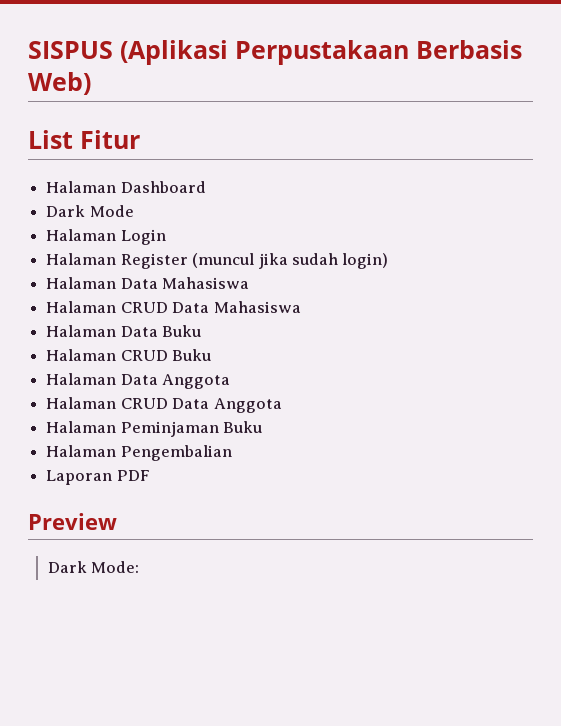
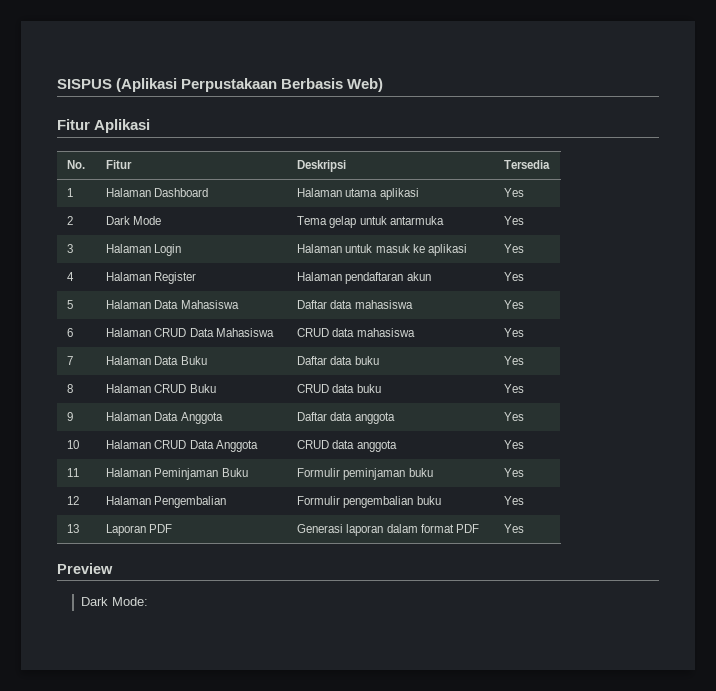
[28,130,140,149] [46,181,206,193] [46,205,134,217] [46,229,166,245] [46,253,389,269] [46,277,250,289] [46,301,301,313] [46,325,202,337] [46,349,212,361] [46,373,231,389] [46,397,282,413] [46,421,263,437] [46,445,232,461] [46,470,150,485] List Fitur // Halaman Dashboard // Dark Mode // Halaman Login // Halaman Register (muncul jika sudah login) // Halaman Data Mahasiswa // Halaman CRUD Data Mahasiswa // Halaman Data Buku // Halaman CRUD Buku // Halaman Data Anggota // Halaman CRUD Data Anggota // Halaman Peminjaman Buku // Halaman Pengembalian // Laporan PDF -> [57,119,151,133] [67,160,86,169] [106,160,133,169] [297,160,347,172] [504,160,551,169] [67,188,74,197] [106,188,209,197] [297,188,419,200] [504,188,525,197] [67,216,74,225] [106,216,162,225] [297,216,444,228] [504,216,525,225] [67,244,74,253] [106,244,182,256] [297,244,467,256] [504,244,525,253] [67,272,75,281] [106,272,197,284] [297,272,431,284] [504,272,525,281] [67,300,74,309] [106,300,239,309] [297,300,413,309] [504,300,525,309] [67,328,74,337] [106,328,274,337] [297,328,415,337] [504,328,525,337] [67,356,74,365] [106,356,207,365] [297,356,379,365] [504,356,525,365] [67,384,74,393] [106,384,216,393] [297,384,381,393] [504,384,525,393] [67,412,74,421] [106,412,223,424] [297,412,395,424] [504,412,525,421] [67,440,80,449] [106,440,258,452] [297,440,397,452] [504,440,525,449] [67,468,80,477] [106,468,248,480] [297,468,433,480] [504,468,525,477] [67,496,80,505] [106,496,227,508] [297,496,441,508] [504,496,525,505] [67,524,80,533] [106,524,173,536] [297,524,479,536] [504,524,525,533] Fitur Aplikasi // No. | Fitur | Deskripsi | Tersedia // 1 | Halaman Dashboard | Halaman utama aplikasi | Yes // 2 | Dark Mode | Tema gelap untuk antarmuka | Yes // 3 | Halaman Login | Halaman untuk masuk ke aplikasi | Yes // 4 | Halaman Register | Halaman pendaftaran akun | Yes // 5 | Halaman Data Mahasiswa | Daftar data mahasiswa | Yes // 6 | Halaman CRUD Data Mahasiswa | CRUD data mahasiswa | Yes // 7 | Halaman Data Buku | Daftar data buku | Yes // 8 | Halaman CRUD Buku | CRUD data buku | Yes // 9 | Halaman Data Anggota | Daftar data anggota | Yes // 10 | Halaman CRUD Data Anggota | CRUD data anggota | Yes // 11 | Halaman Peminjaman Buku | Formulir peminjaman buku | Yes // 12 | Halaman Pengembalian | Formulir pengembalian buku | Yes // 13 | Laporan PDF | Generasi laporan dalam format PDF | Yes

